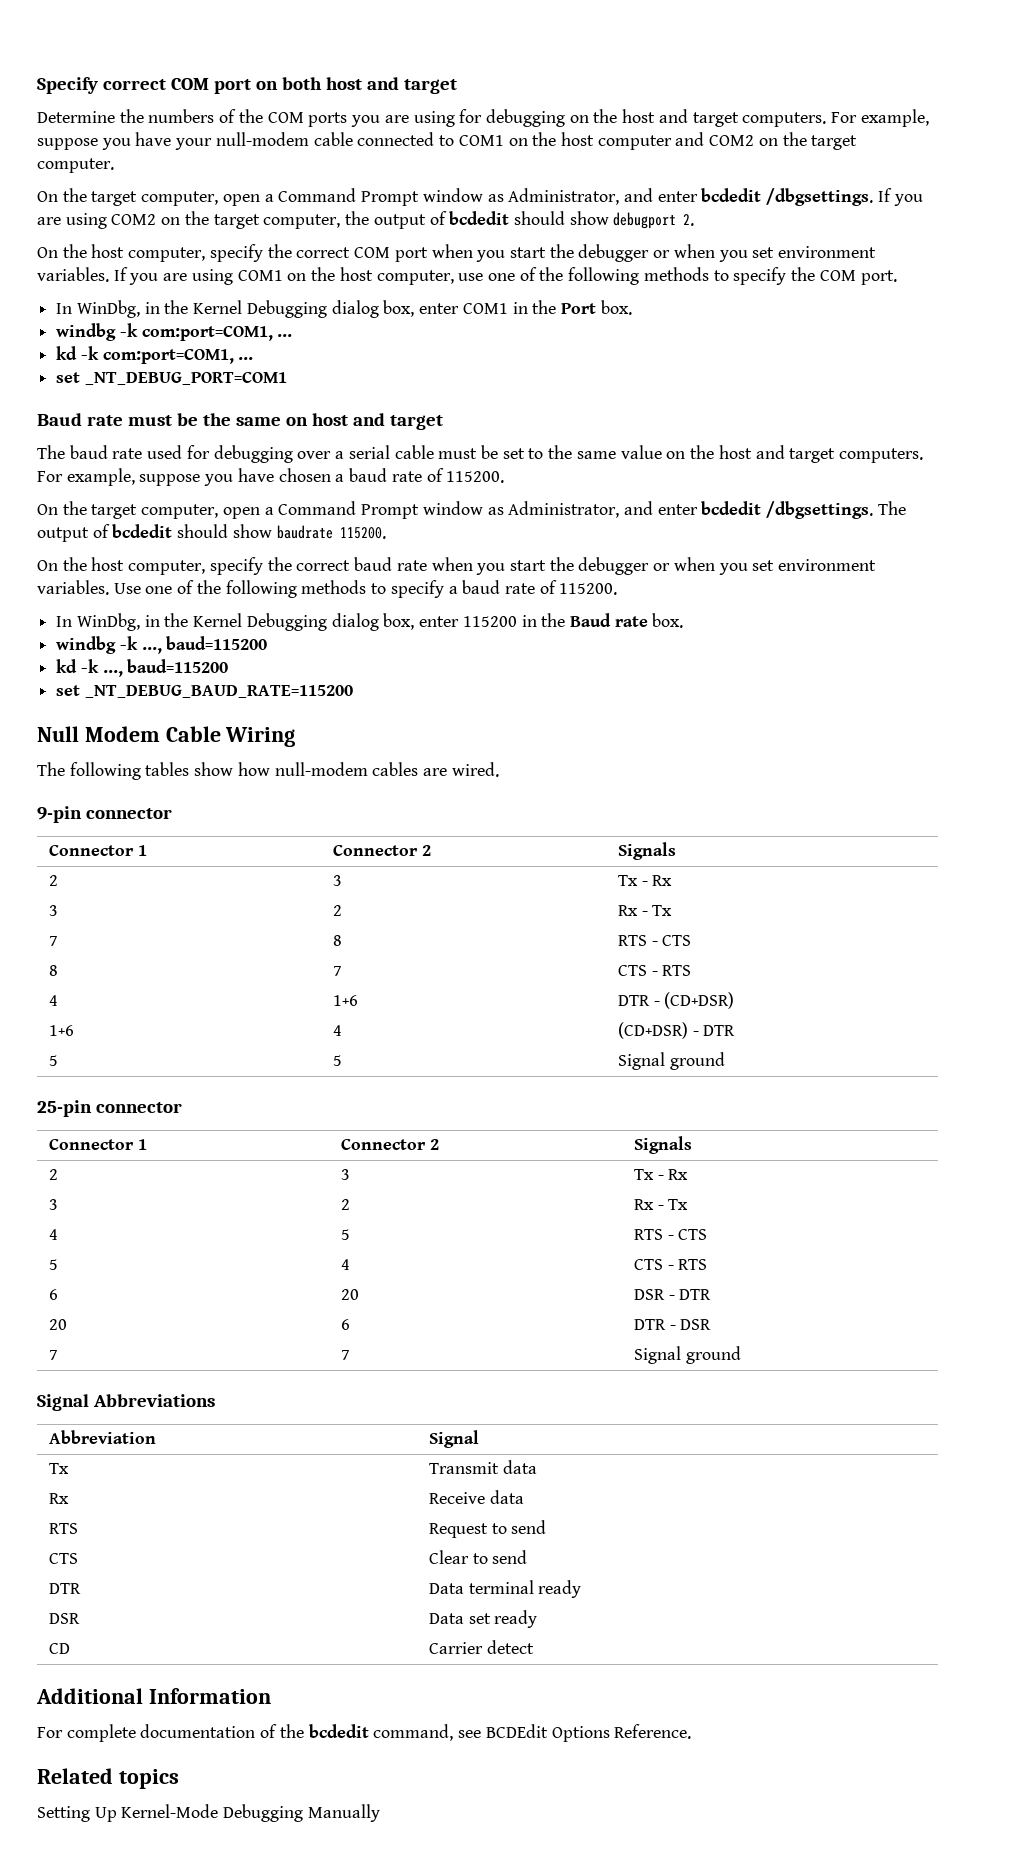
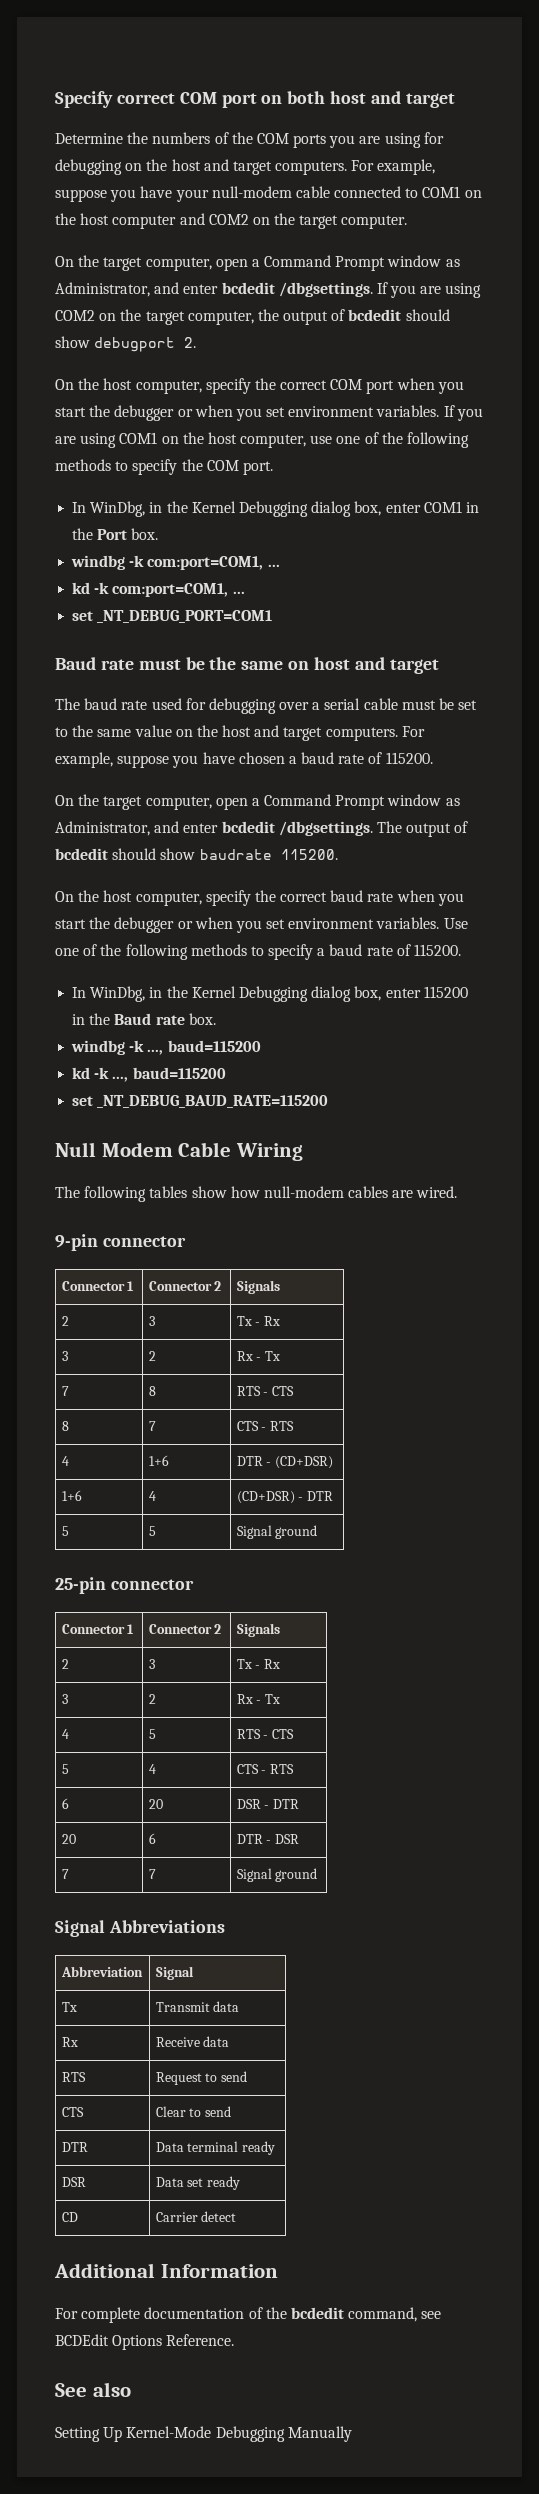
[37,1768,179,1789] Related topics -> [55,2382,131,2397] See also

